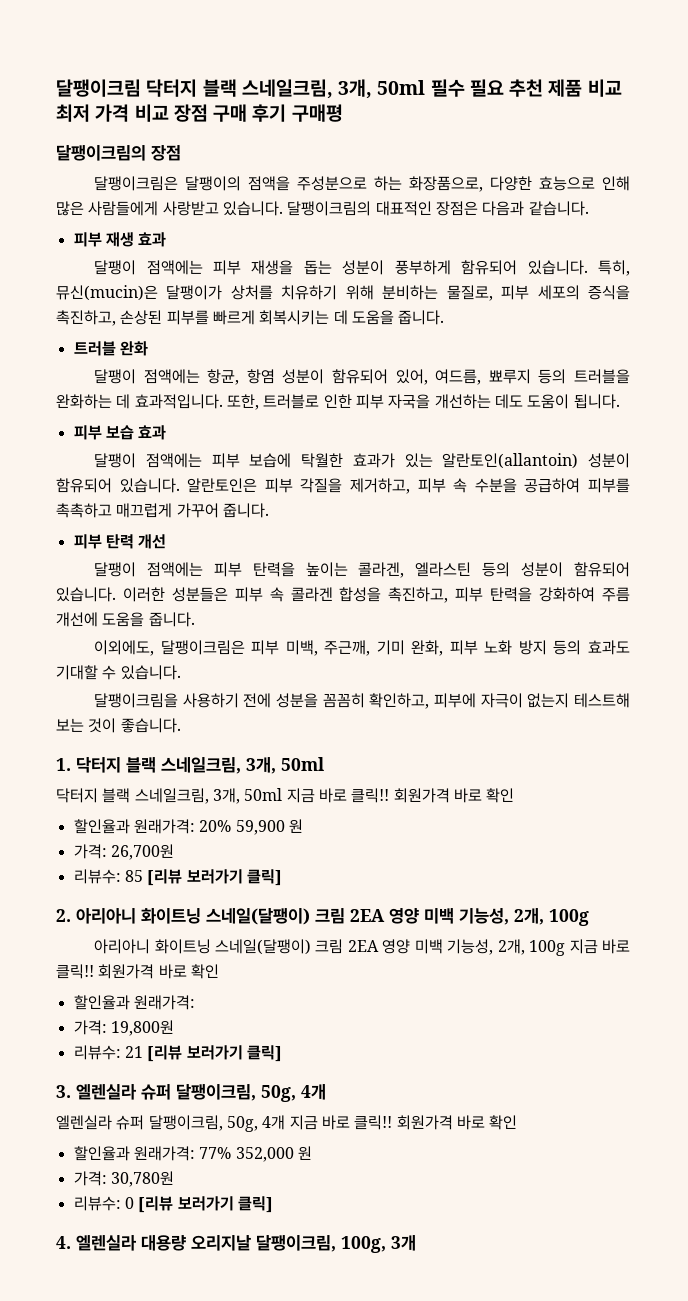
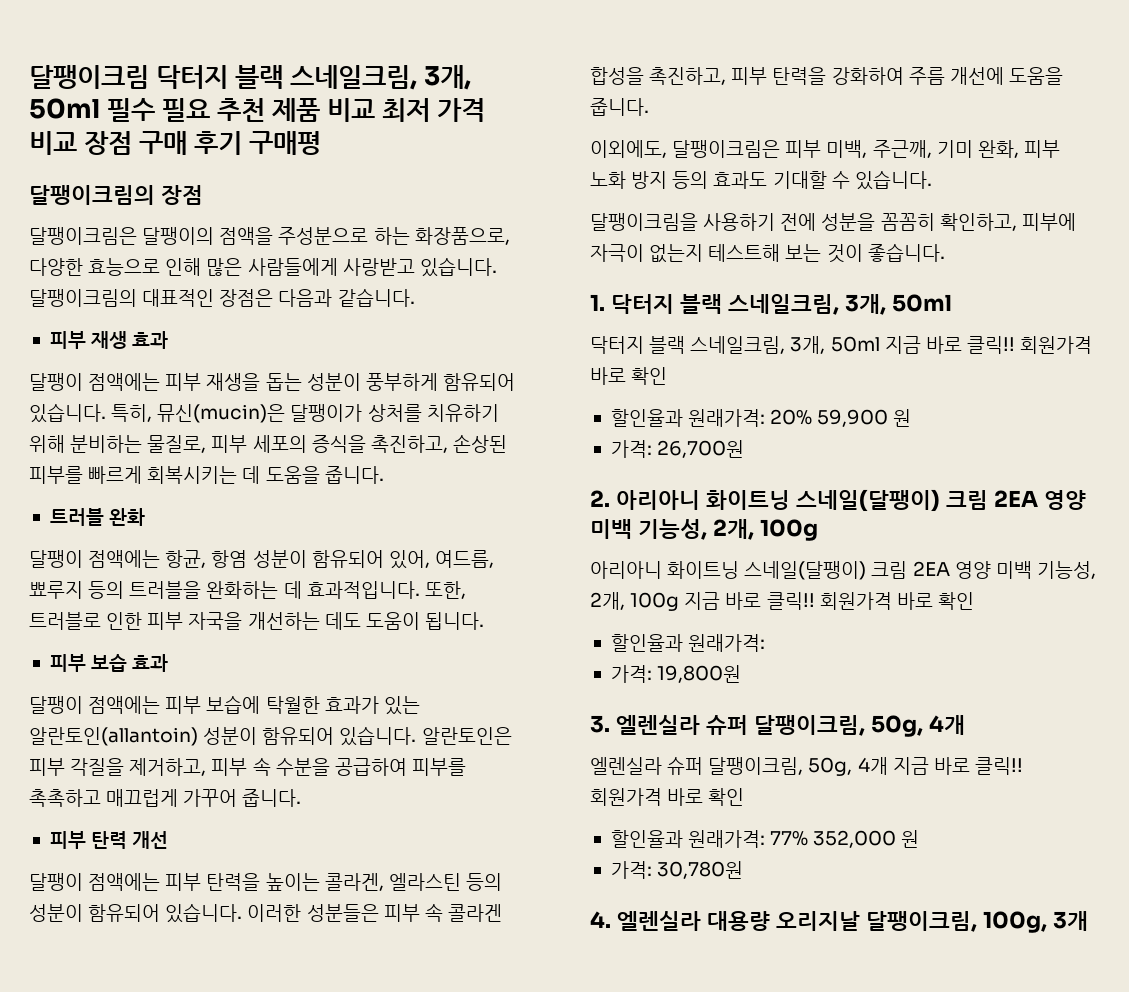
[73,869,282,886] // 리뷰수: 85 [리뷰 보러가기 클릭] -> (745, 449) none
[73,1045,282,1062] // 리뷰수: 21 [리뷰 보러가기 클릭] -> (742, 674) none
[73,1196,273,1213] // 리뷰수: 0 [리뷰 보러가기 클릭] -> (744, 870) none

